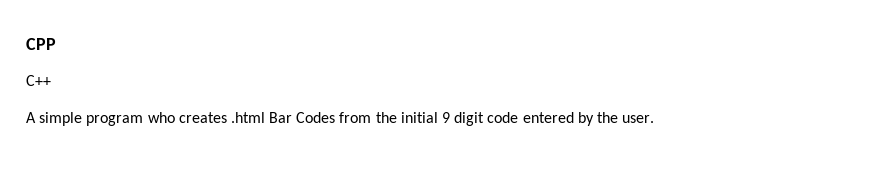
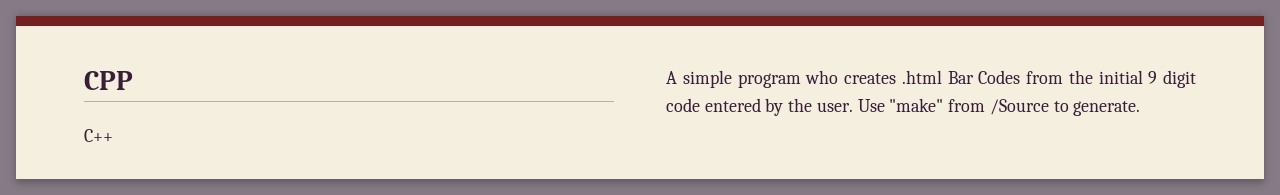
(655, 119) none -> [857,98,1141,116] Use "make" from /Source to generate.

